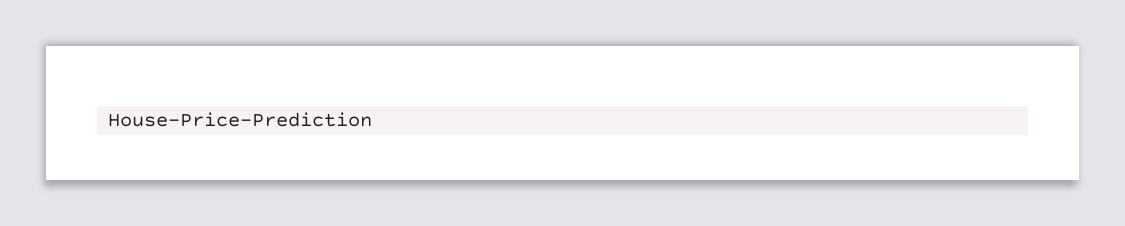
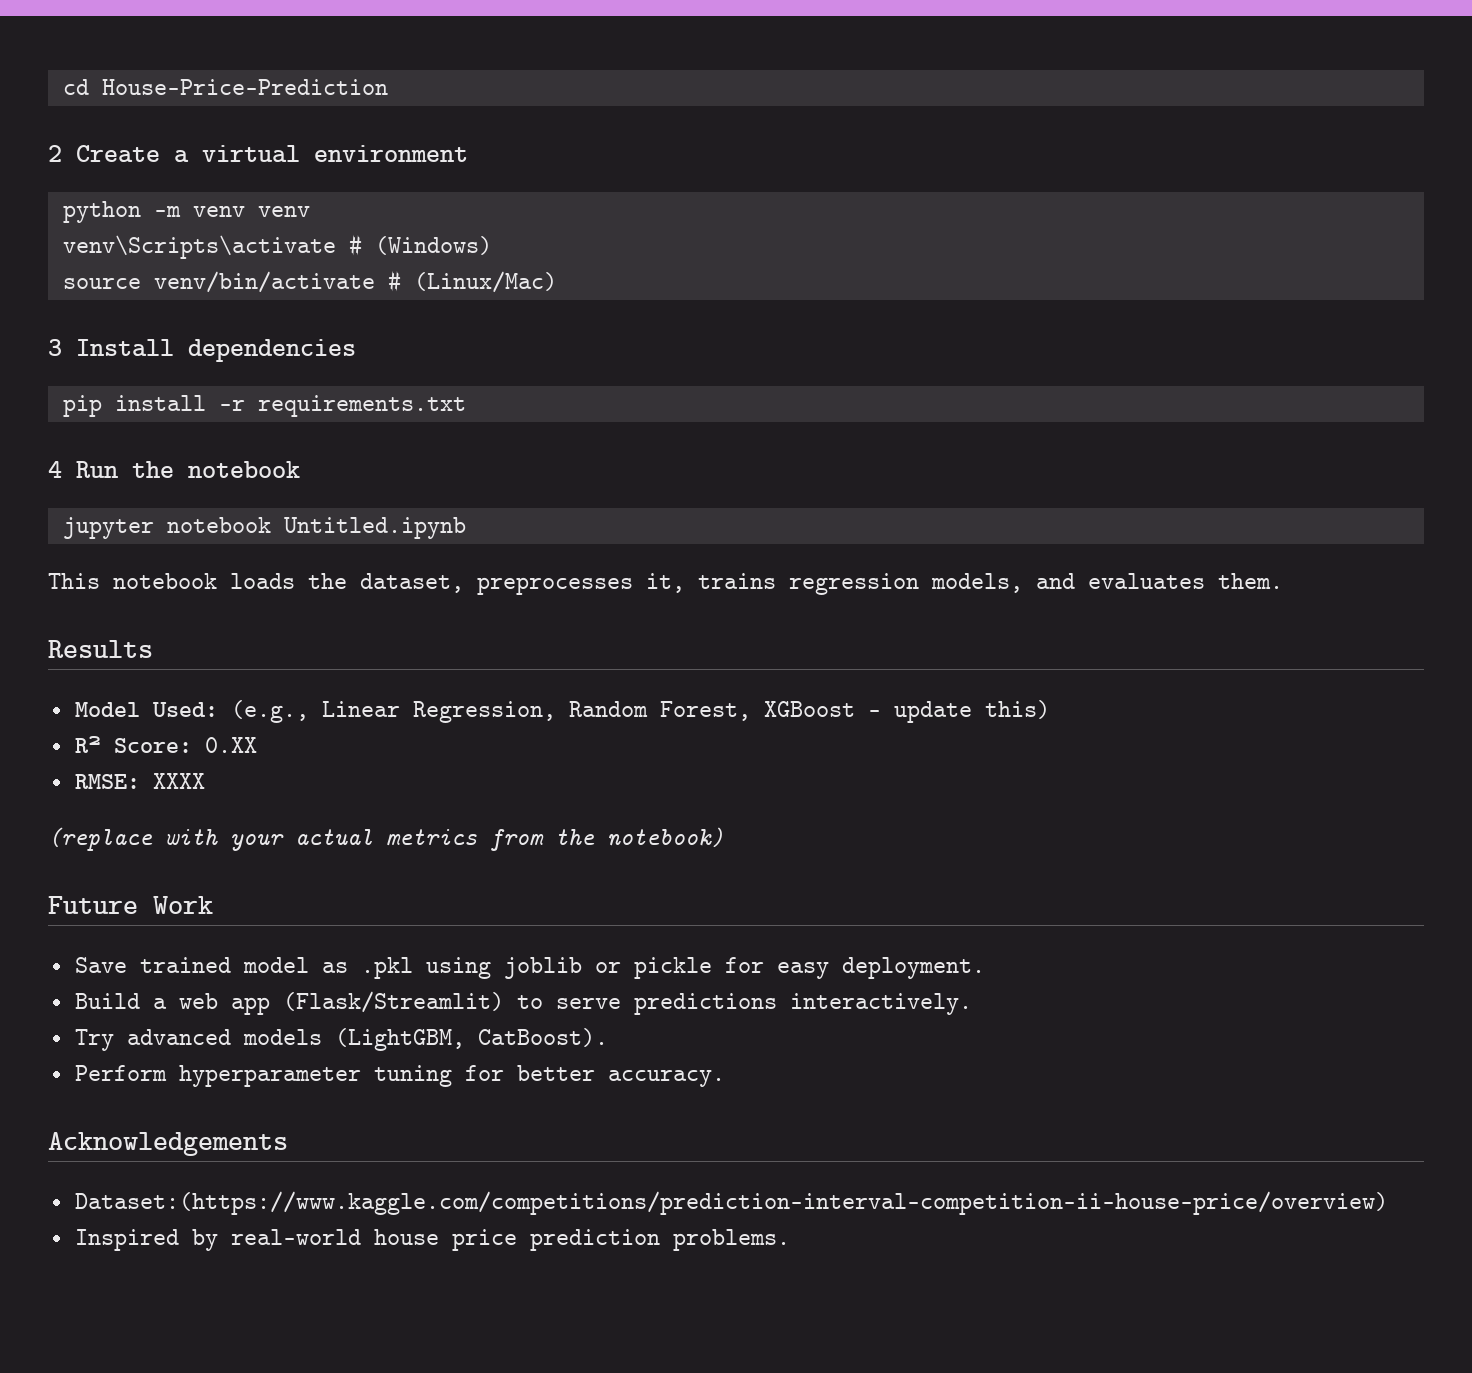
(108, 119) none -> [62,79,89,95] cd
(373, 119) none -> [48,145,468,163] [62,201,310,223] [62,234,492,259] [62,270,557,293] [48,339,356,362] [62,395,466,417] [48,461,300,478] [62,517,466,539] [48,573,1283,595] [48,640,153,658] [74,700,1050,723] [74,736,257,753] [74,773,205,789] [48,827,724,851] [48,896,213,914] [74,957,985,979] [74,991,972,1015] [74,1028,608,1051] [74,1065,725,1087] [48,1132,288,1156] [74,1191,1388,1215] [74,1229,790,1251] // 2 Create a virtual environment // python -m venv venv // venv\Scripts\activate # (Windows) // source venv/bin/activate # (Linux/Mac) // 3 Install dependencies // pip install -r requirements.txt // 4 Run the notebook // jupyter notebook Untitled.ipynb // This notebook loads the dataset, preprocesses it, trains regression models, and evaluates them. // Results // Model Used: (e.g., Linear Regression, Random Forest, XGBoost — update this) // R² Score: 0.XX // RMSE: XXXX // (replace with your actual metrics from the notebook) // Future Work // Save trained model as .pkl using joblib or pickle for easy deployment. // Build a web app (Flask/Streamlit) to serve predictions interactively. // Try advanced models (LightGBM, CatBoost). // Perform hyperparameter tuning for better accuracy. // Acknowledgements // Dataset:(https://www.kaggle.com/competitions/prediction-interval-competition-ii-house-price/overview) // Inspired by real-world house price prediction problems.

